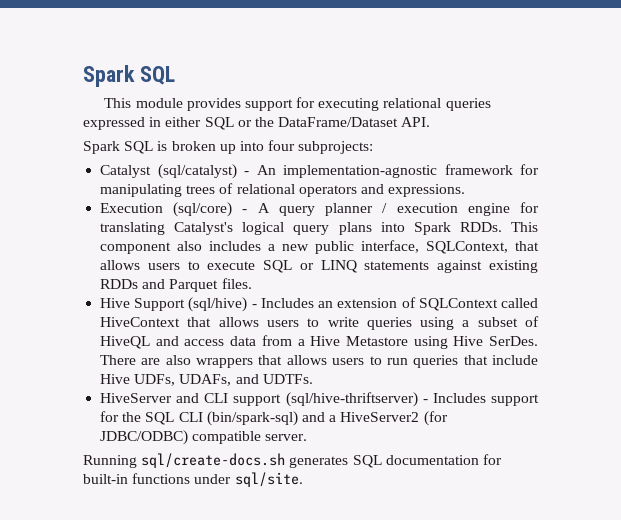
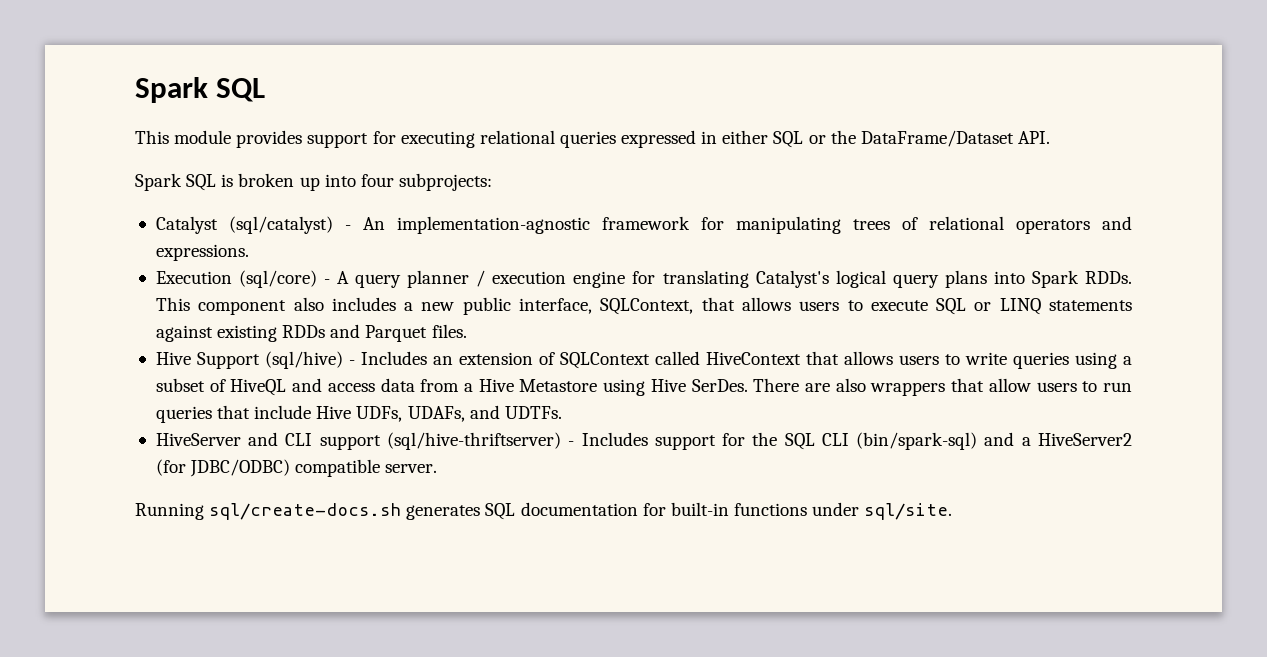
[286,355,327,365] allows -> [988,378,1031,392] allow

